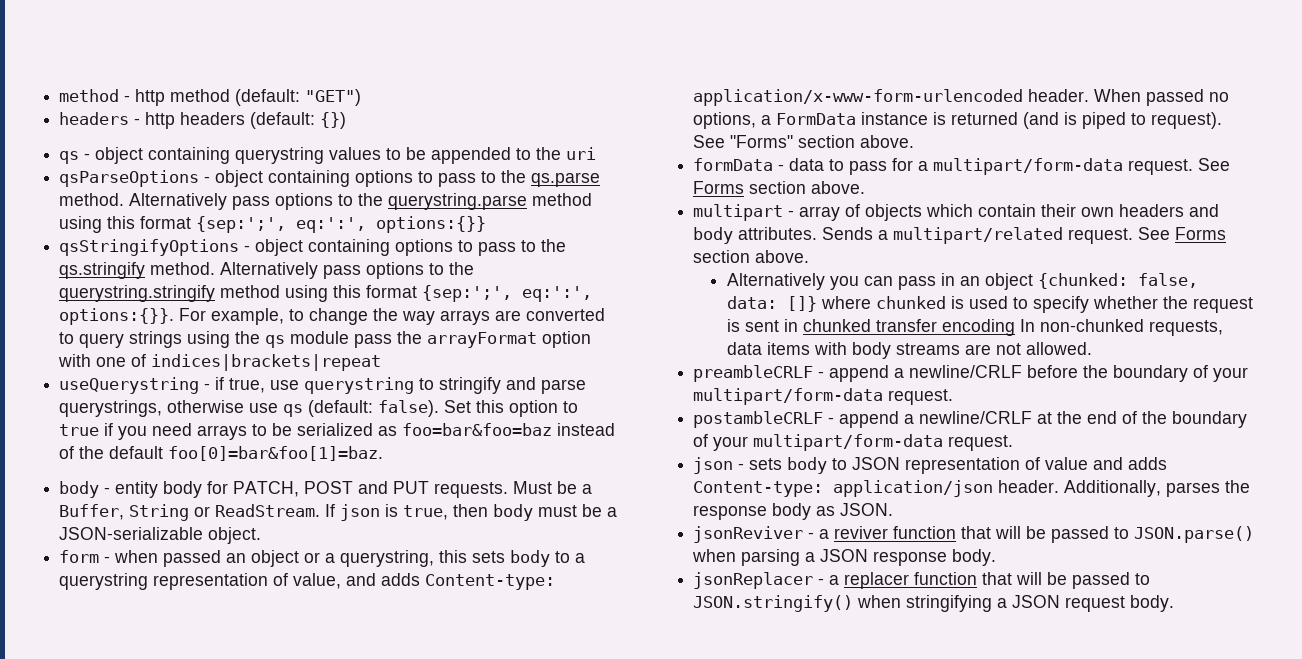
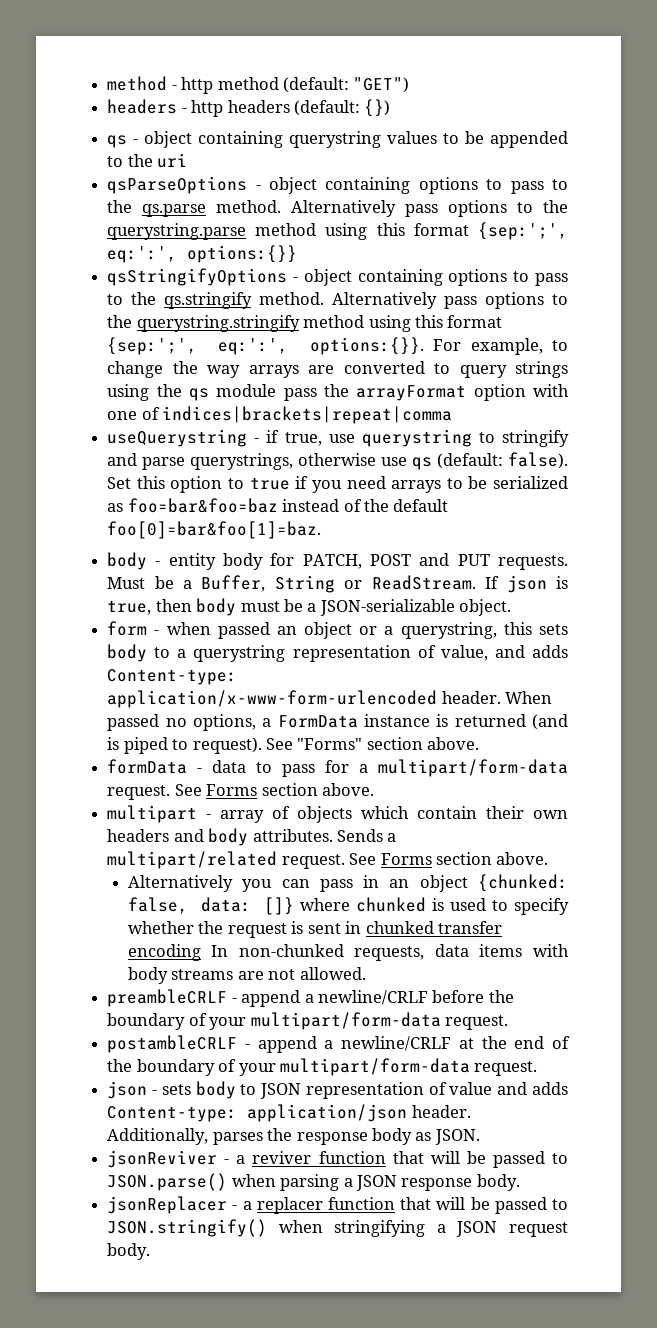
[151,354,382,371] indices|brackets|repeat -> [162,406,453,424] indices|brackets|repeat|comma

